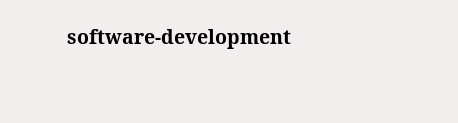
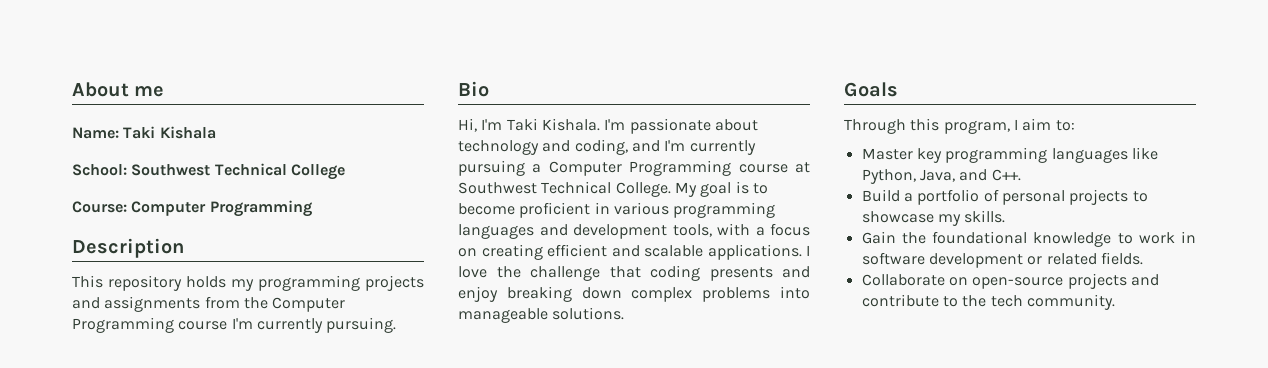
[67,29,291,49] software-development -> [72,82,165,97] [72,126,216,139] [72,163,345,180] [72,200,312,217] [72,238,184,258] [72,275,424,291] [72,296,346,312] [72,317,397,333] [458,81,489,97] [458,118,758,134] [458,139,756,155] [458,160,811,176] [458,181,768,197] [458,202,776,218] [458,223,810,239] [458,244,810,260] [458,265,810,281] [458,286,810,302] [458,307,625,323] [844,82,898,97] [844,118,1075,134] [861,147,1158,163] [861,169,1021,184] [861,189,1148,205] [861,210,1006,226] [861,231,1196,247] [861,252,1143,268] [861,273,1159,289] [861,294,1115,310] About me // Name: Taki Kishala // School: Southwest Technical College // Course: Computer Programming // Description // This repository holds my programming projects and assignments from the Computer Programming course I'm currently pursuing. // Bio // Hi, I'm Taki Kishala. I'm passionate about technology and coding, and I'm currently pursuing a Computer Programming course at Southwest Technical College. My goal is to become proficient in various programming languages and development tools, with a focus on creating efficient and scalable applications. I love the challenge that coding presents and enjoy breaking down complex problems into manageable solutions. // Goals // Through this program, I aim to: // Master key programming languages like Python, Java, and C++. // Build a portfolio of personal projects to showcase my skills. // Gain the foundational knowledge to work in software development or related fields. // Collaborate on open-source projects and contribute to the tech community.

